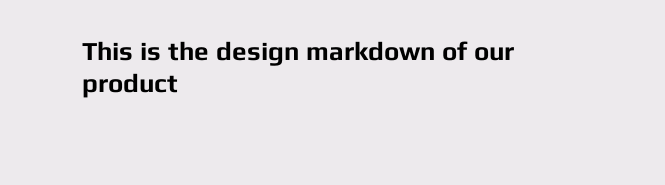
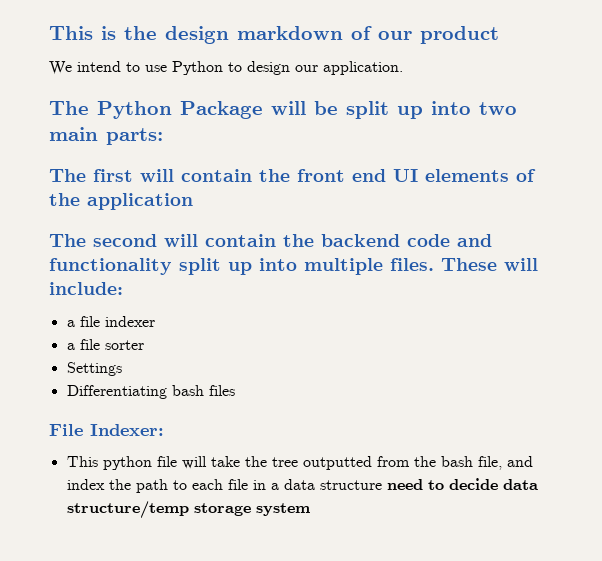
(178, 85) none -> [49,61,403,75] [49,101,517,119] [49,127,163,145] [49,169,536,182] [49,193,193,210] [49,234,492,247] [49,258,538,275] [49,282,123,295] [66,316,155,327] [66,339,144,350] [66,362,122,376] [66,385,235,399] [49,424,164,436] [66,456,533,470] [66,478,538,493] [66,501,310,519] // We intend to use Python to design our application. // The Python Package will be split up into two main parts: // The first will contain the front end UI elements of the application // The second will contain the backend code and functionality split up into multiple files. These will include: // a file indexer // a file sorter // Settings // Differentiating bash files // File Indexer: // This python file will take the tree outputted from the bash file, and index the path to each file in a data structure need to decide data structure/temp storage system

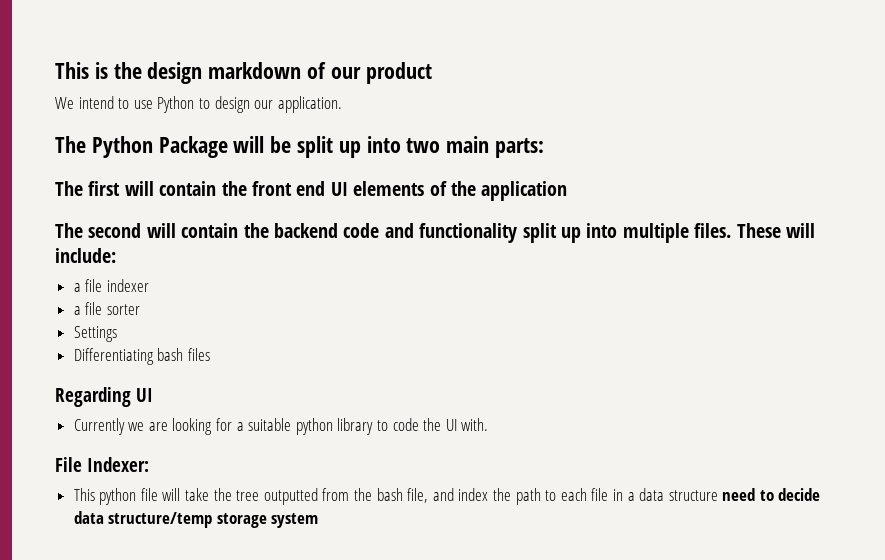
(235, 390) none -> [55,387,153,407] [73,418,489,435] // Regarding UI // Currently we are looking for a suitable python library to code the UI with.

